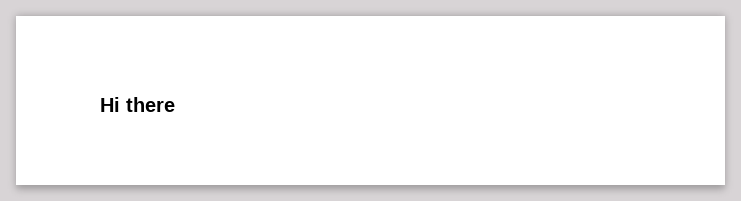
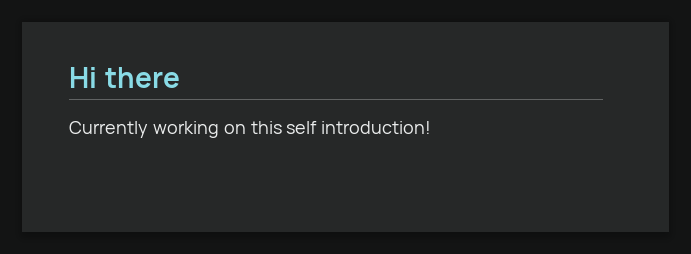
(175, 104) none -> [69,121,432,138] // Currently working on this self introduction!

